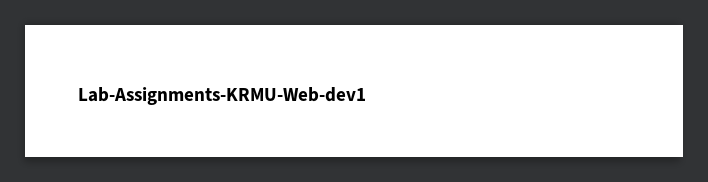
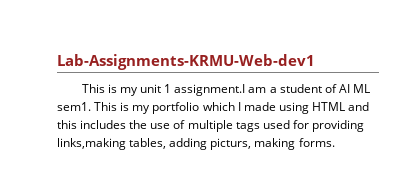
(366, 96) none -> [81,84,370,96] [57,102,370,114] [57,120,364,132] [57,138,335,150] // This is my unit 1 assignment.I am a student of AI ML sem1. This is my portfolio which I made using HTML and this includes the use of multiple tags used for providing links,making tables, adding picturs, making forms.

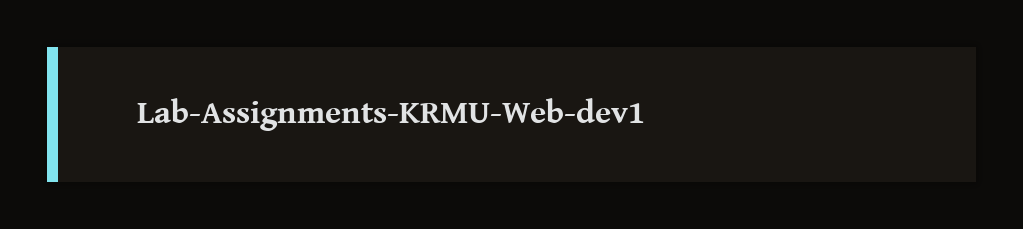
[81,84,370,96] [57,102,370,114] [57,120,364,132] [57,138,335,150] // This is my unit 1 assignment.I am a student of AI ML sem1. This is my portfolio which I made using HTML and this includes the use of multiple tags used for providing links,making tables, adding picturs, making forms. -> (645, 114) none

